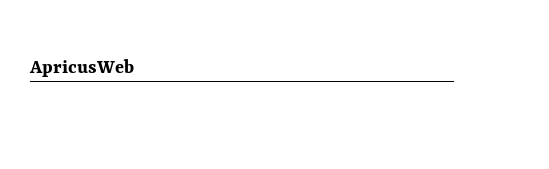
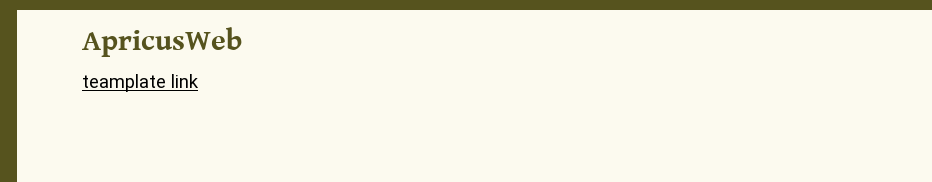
(134, 68) none -> [82,74,199,92] // teamplate link

